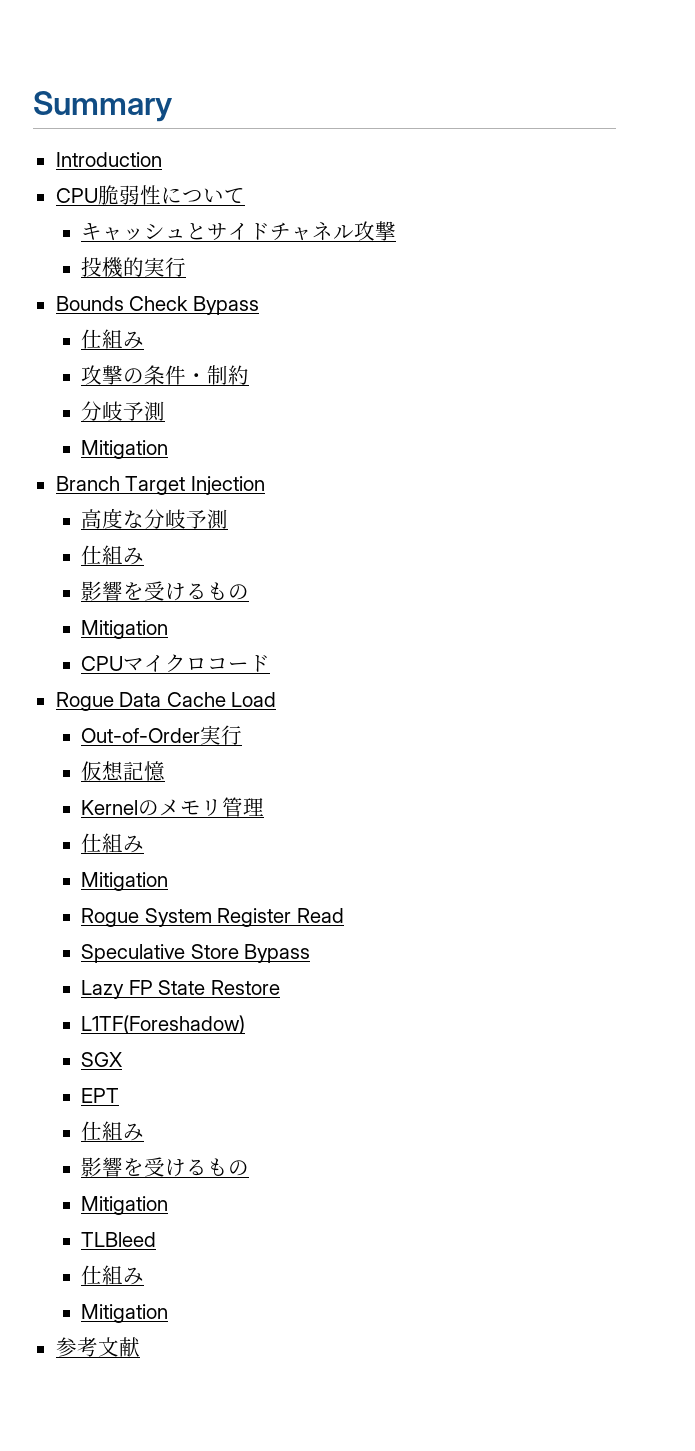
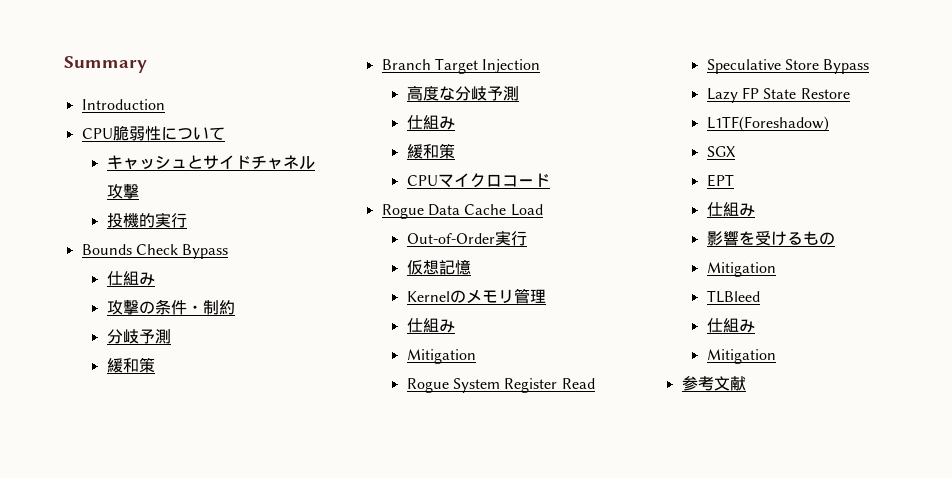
[81,440,169,459] Mitigation -> [106,357,155,373] 緩和策
[81,581,250,601] [81,620,169,639] 影響を受けるもの // Mitigation -> [406,143,455,159] 緩和策

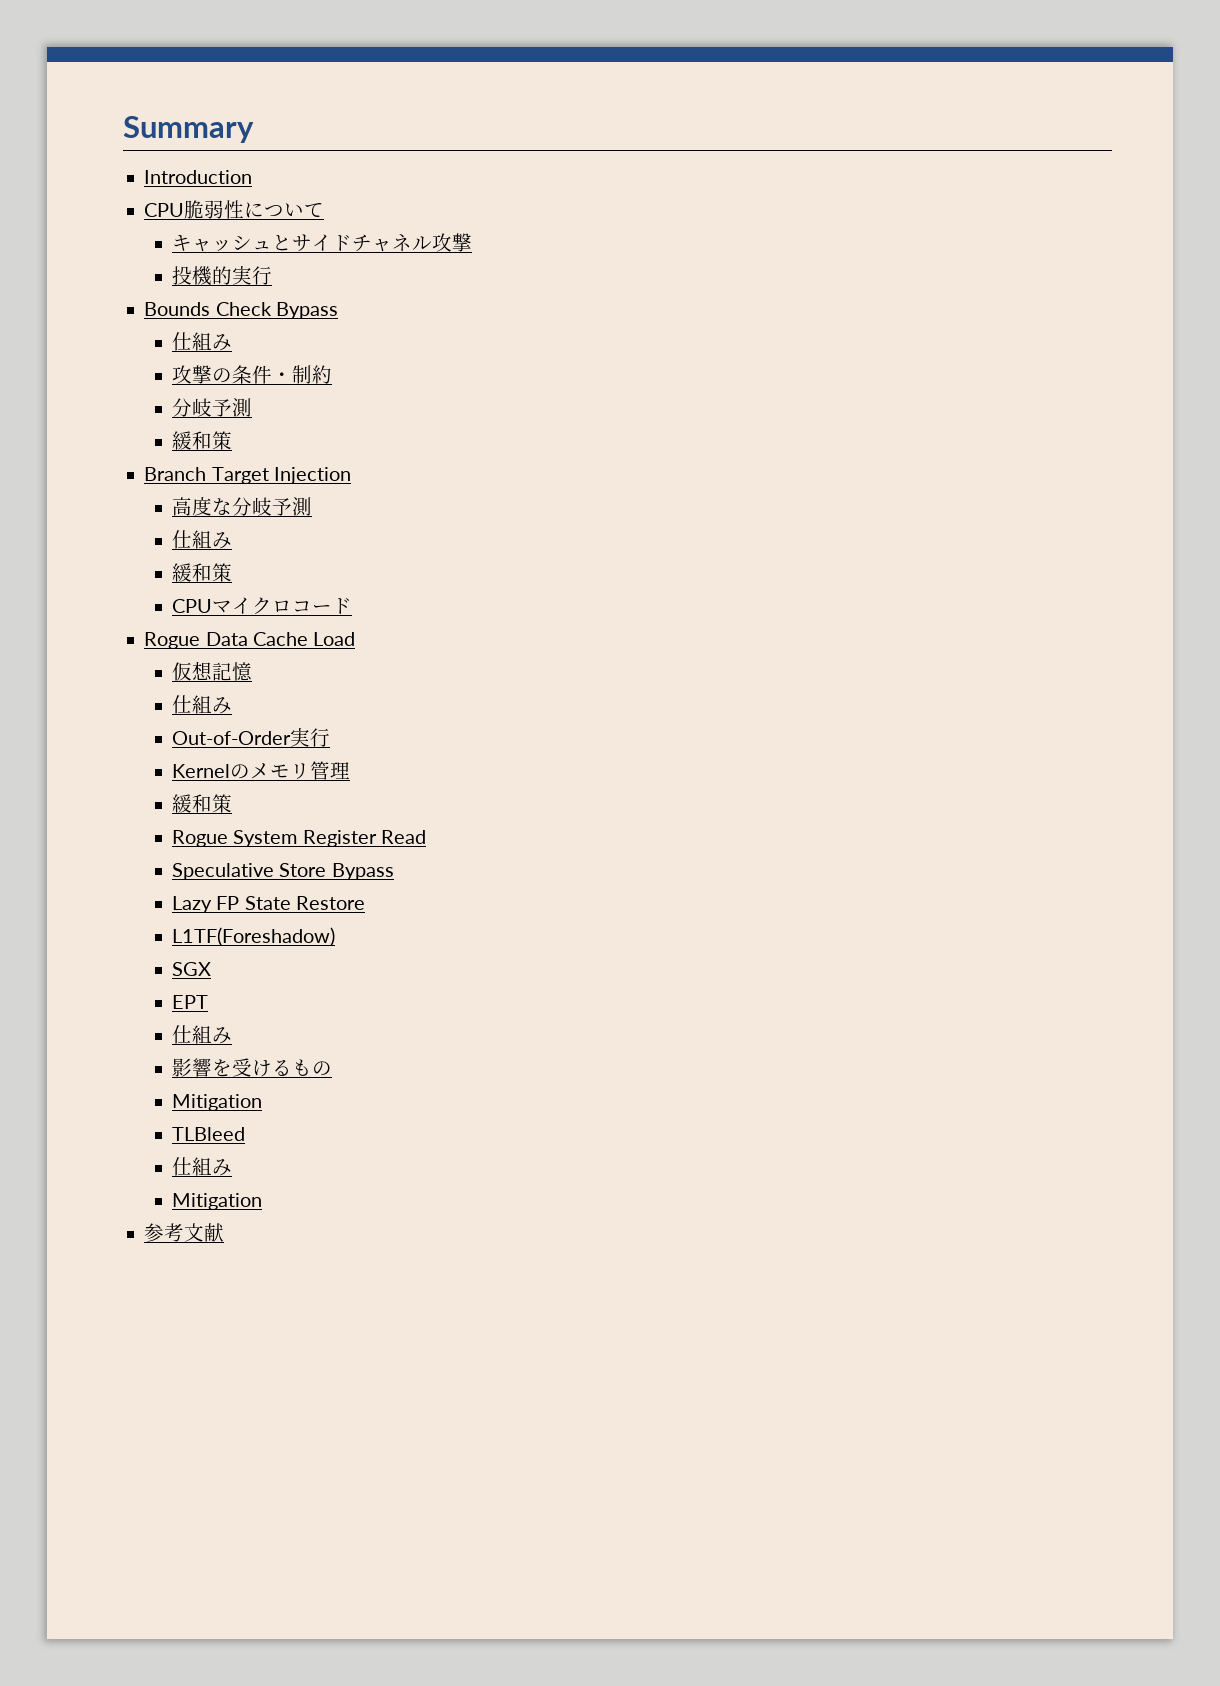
[406,230,527,246] // Out-of-Order実行 -> (356, 639) none
(471, 267) none -> [172,695,233,714] [172,728,331,747] // 仕組み // Out-of-Order実行
[406,318,455,333] [406,349,476,364] 仕組み // Mitigation -> [172,794,233,813] 緩和策

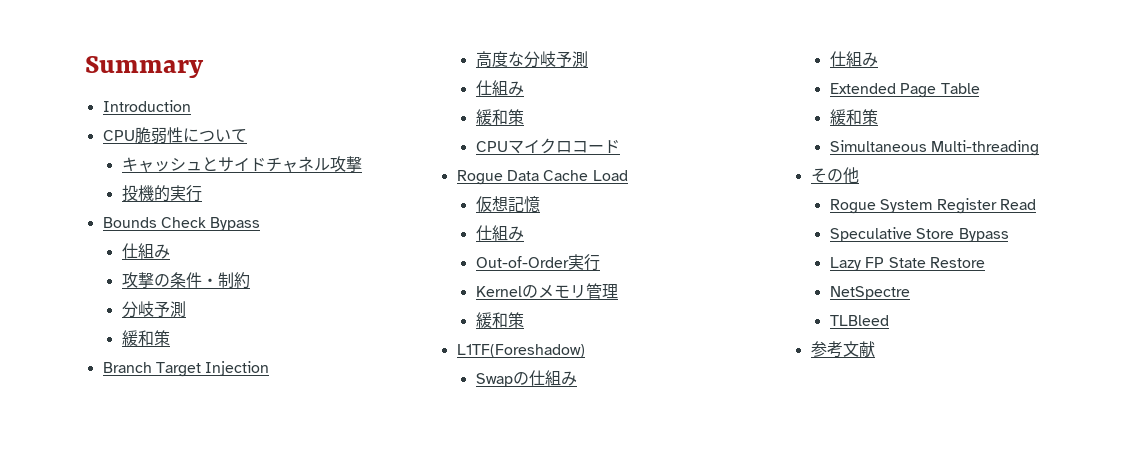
(233, 803) none -> [456,344,585,358] [475,370,577,387] [829,51,878,67] [829,83,980,98] [829,109,878,125] [829,140,1040,156] [810,167,859,184] // L1TF(Foreshadow) // Swapの仕組み // 仕組み // Extended Page Table // 緩和策 // Simultaneous Multi-threading // その他
[172,927,336,946] [172,962,212,976] [172,995,209,1009] [172,1025,233,1044] [172,1058,333,1077] [172,1094,263,1111] L1TF(Foreshadow) // SGX // EPT // 仕組み // 影響を受けるもの // Mitigation -> [829,286,910,300] NetSpectre
[172,1157,233,1176] [172,1193,263,1210] // 仕組み // Mitigation -> (889, 320) none

